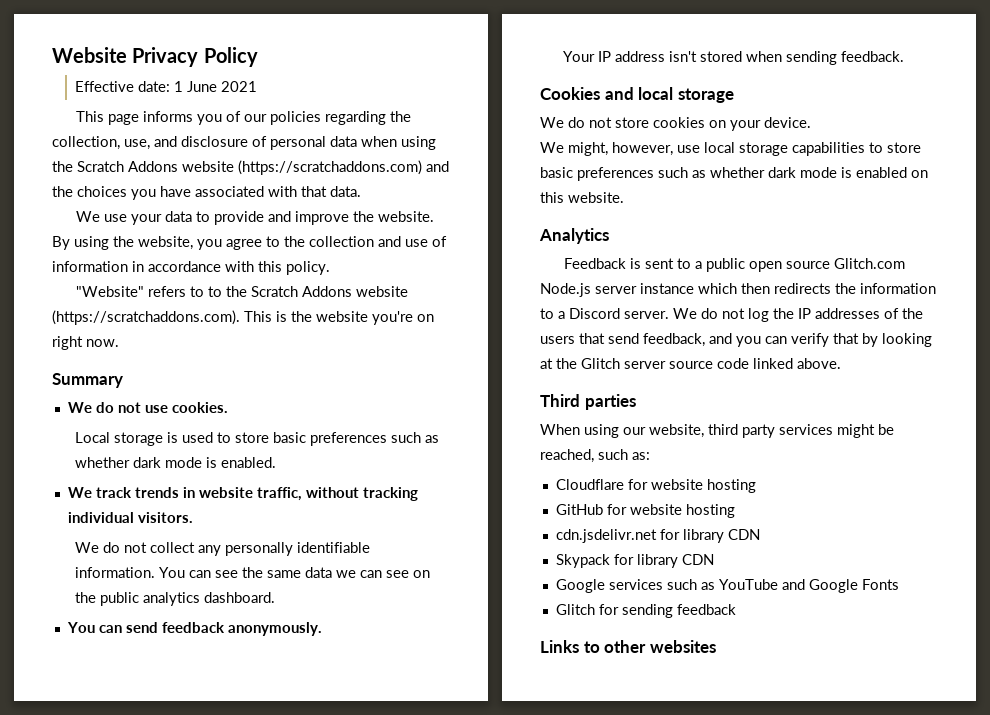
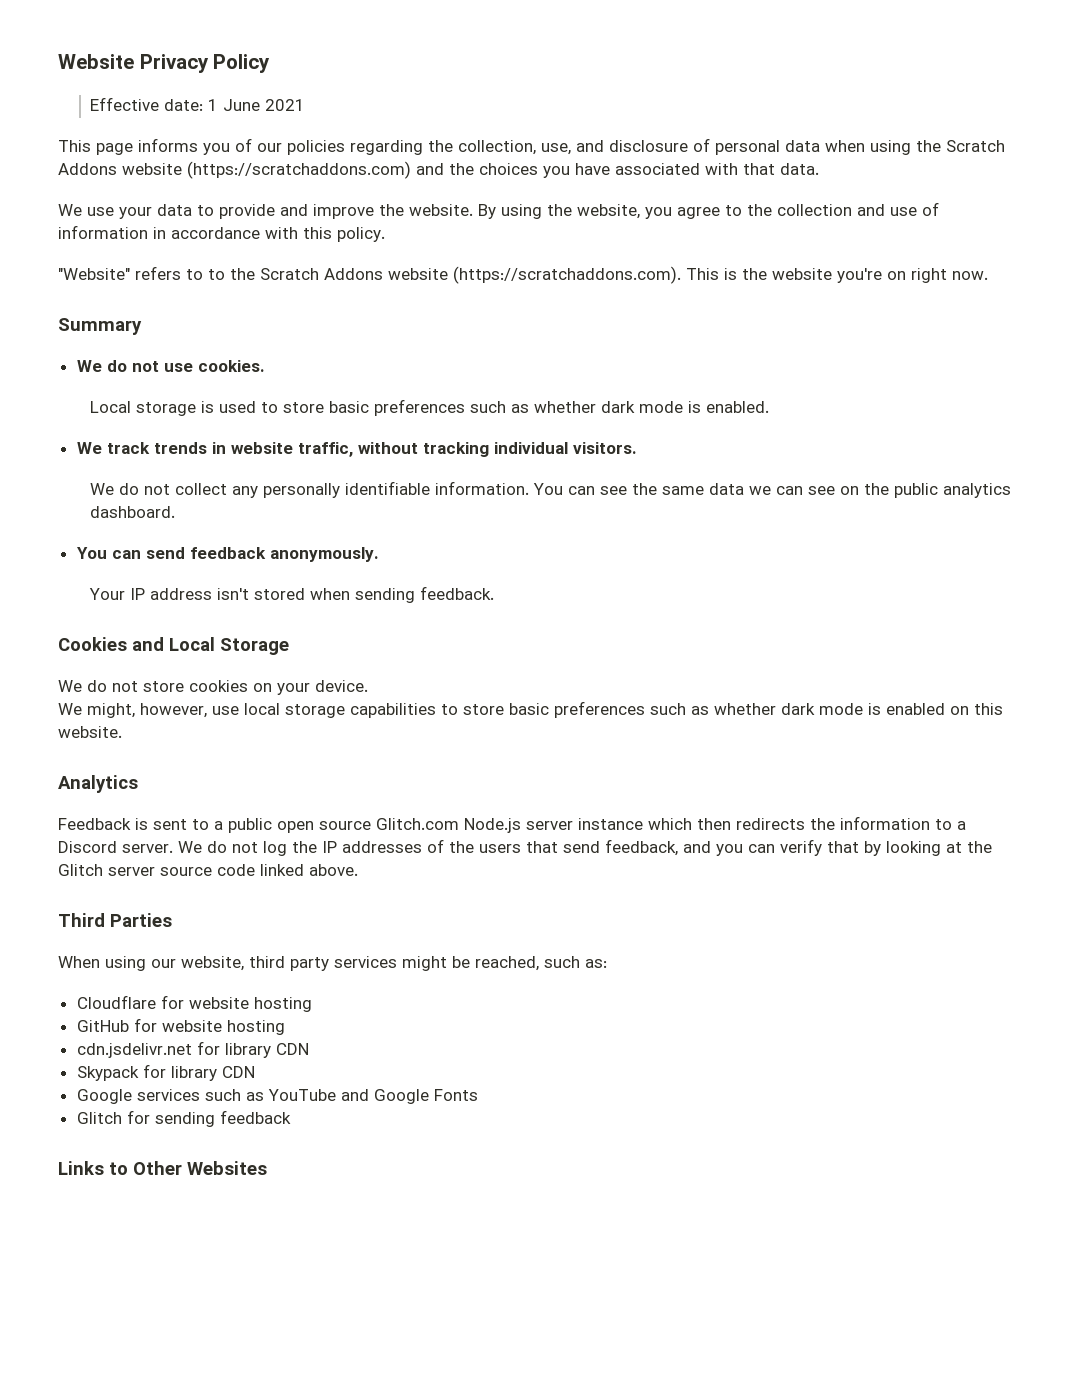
[638,87,734,103] local storage -> [169,637,289,655] Local Storage
[584,394,636,410] parties -> [110,913,172,927] Parties
[604,640,716,653] other websites -> [133,1161,267,1175] Other Websites

